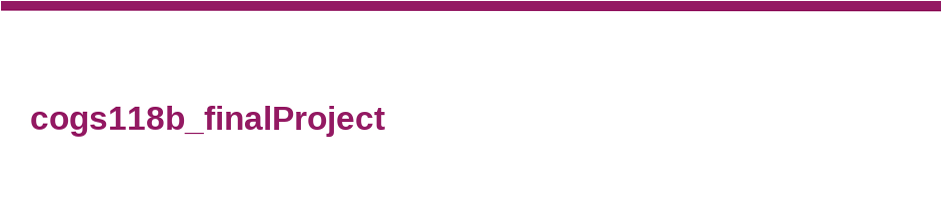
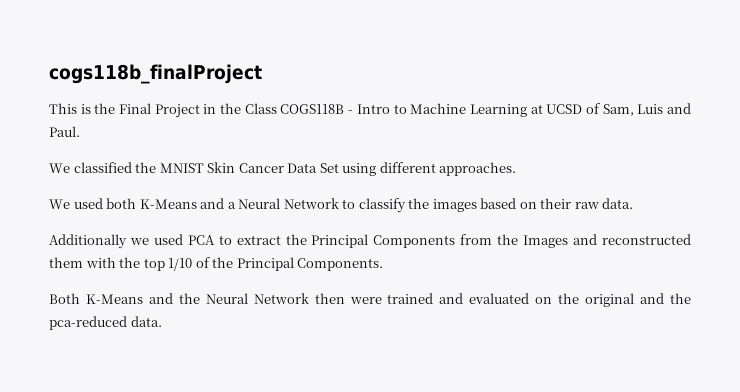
(386, 121) none -> [49,103,691,118] [49,126,80,137] [49,162,517,176] [49,198,634,213] [49,234,691,249] [49,257,384,271] [49,293,691,307] [49,316,162,330] // This is the Final Project in the Class COGS118B - Intro to Machine Learning at UCSD of Sam, Luis and Paul. // We classified the MNIST Skin Cancer Data Set using different approaches. // We used both K-Means and a Neural Network to classify the images based on their raw data. // Additionally we used PCA to extract the Principal Components from the Images and reconstructed them with the top 1/10 of the Principal Components. // Both K-Means and the Neural Network then were trained and evaluated on the original and the pca-reduced data.

